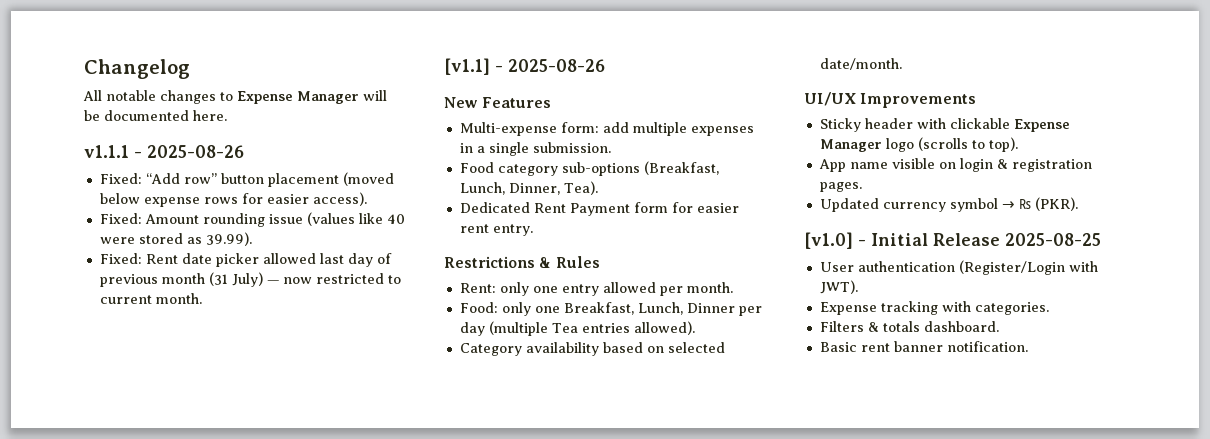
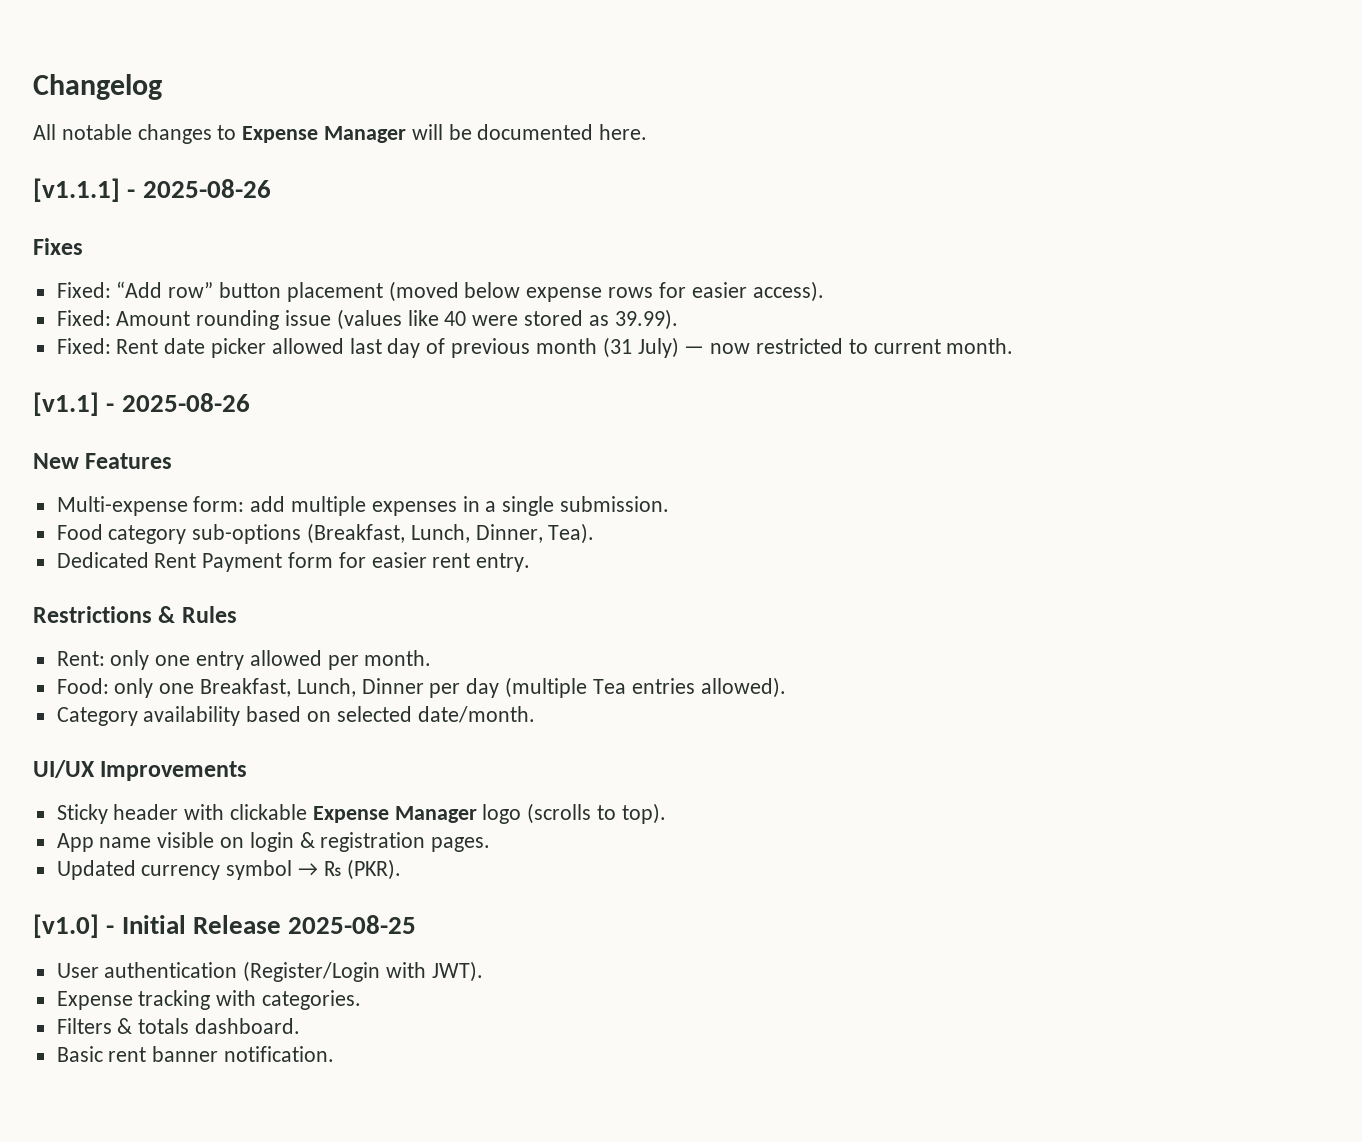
[84,145,244,158] v1.1.1 - 2025-08-26 -> [33,178,271,202] [33,238,83,255] [v1.1.1] - 2025-08-26 // Fixes

